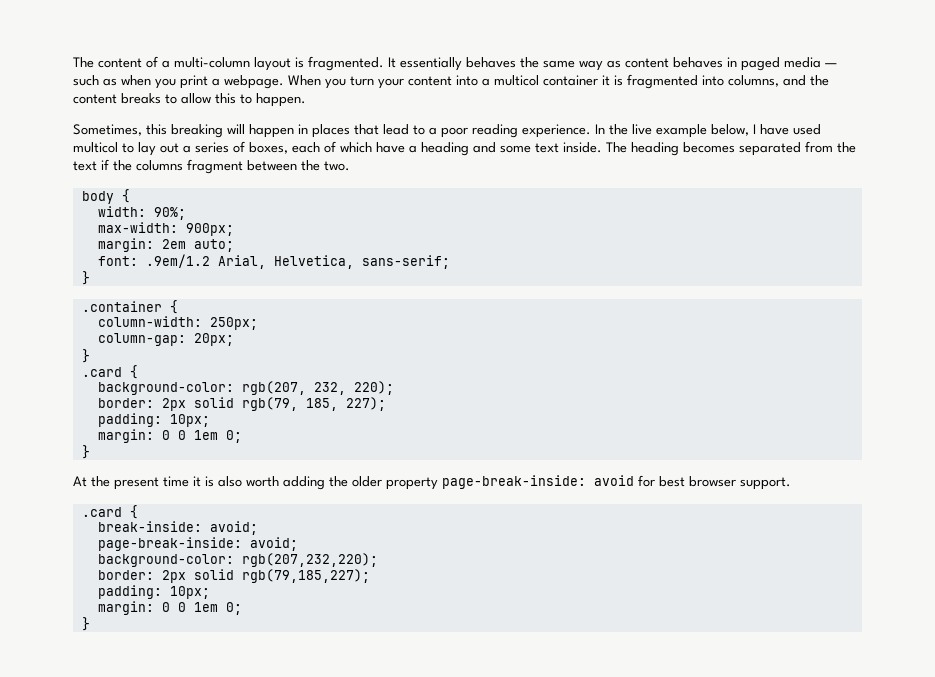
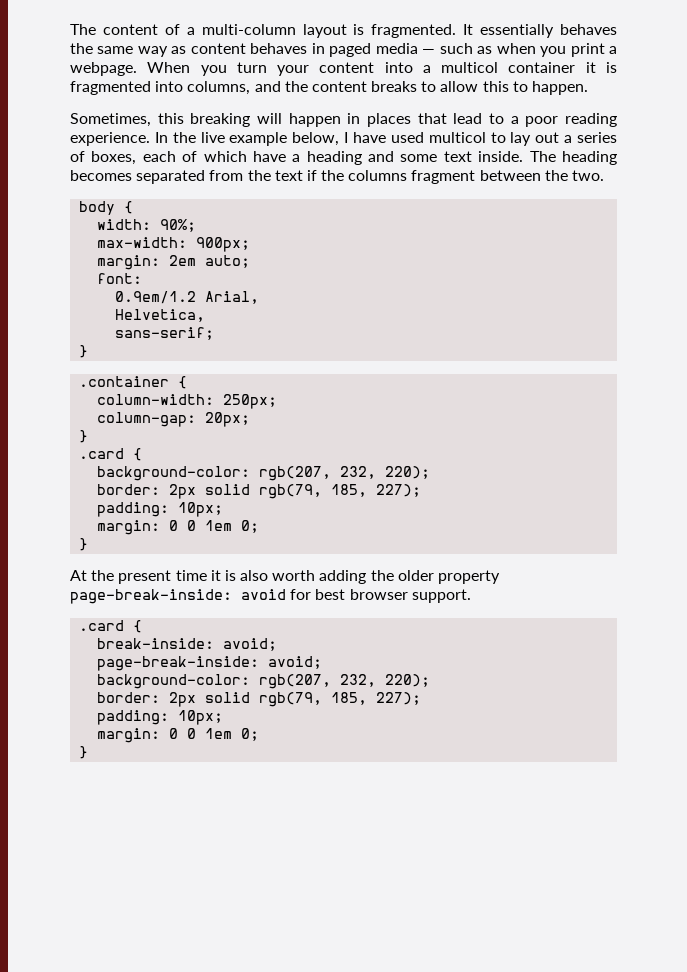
[145,254,210,268] .9em/1.2 -> [115,291,197,304] // 0.9em/1.2
(266, 262) none -> (260, 297) //
(354, 262) none -> (206, 315) //
[241,553,378,567] [97,569,370,583] rgb(207,232,220); // border: 2px solid rgb(79,185,227); -> [259,674,431,689] [97,692,422,707] rgb(207, 232, 220); // border: 2px solid rgb(79, 185, 227);

